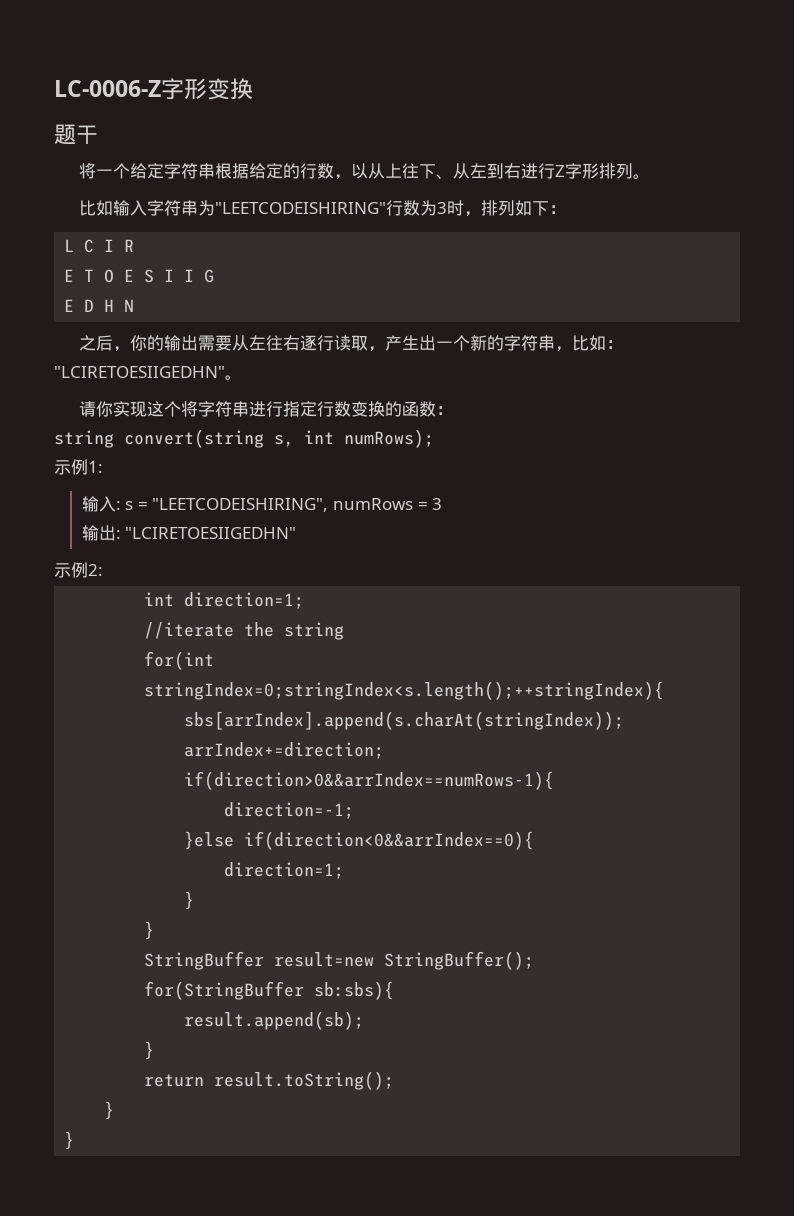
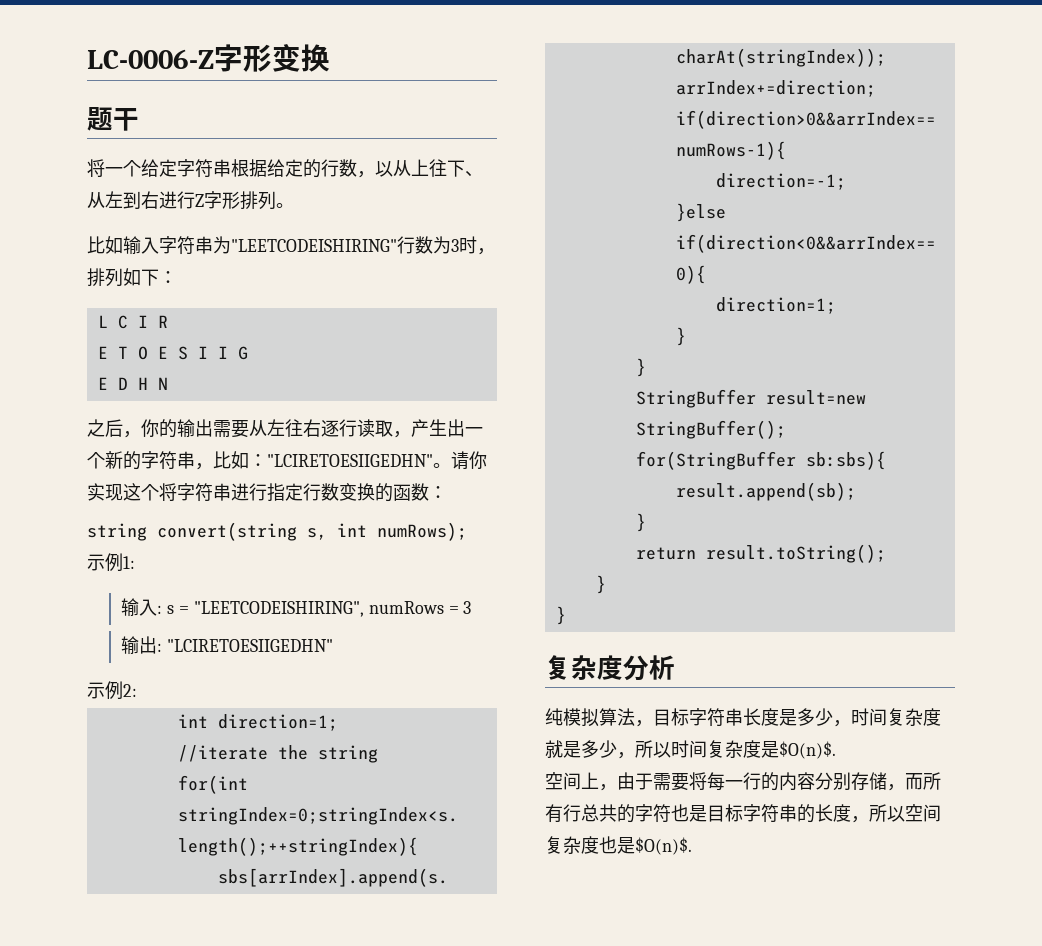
(242, 377) // -> (451, 465) none
(75, 1140) none -> [545,655,675,681] [545,708,941,727] [545,740,836,759] [545,772,941,791] [545,804,941,823] [545,836,692,855] // 复杂度分析 // 纯模拟算法，目标字符串长度是多少，时间复杂度就是多少，所以时间复杂度是$O(n)$. // 空间上，由于需要将每一行的内容分别存储，而所有行总共的字符也是目标字符串的长度，所以空间复杂度也是$O(n)$.

